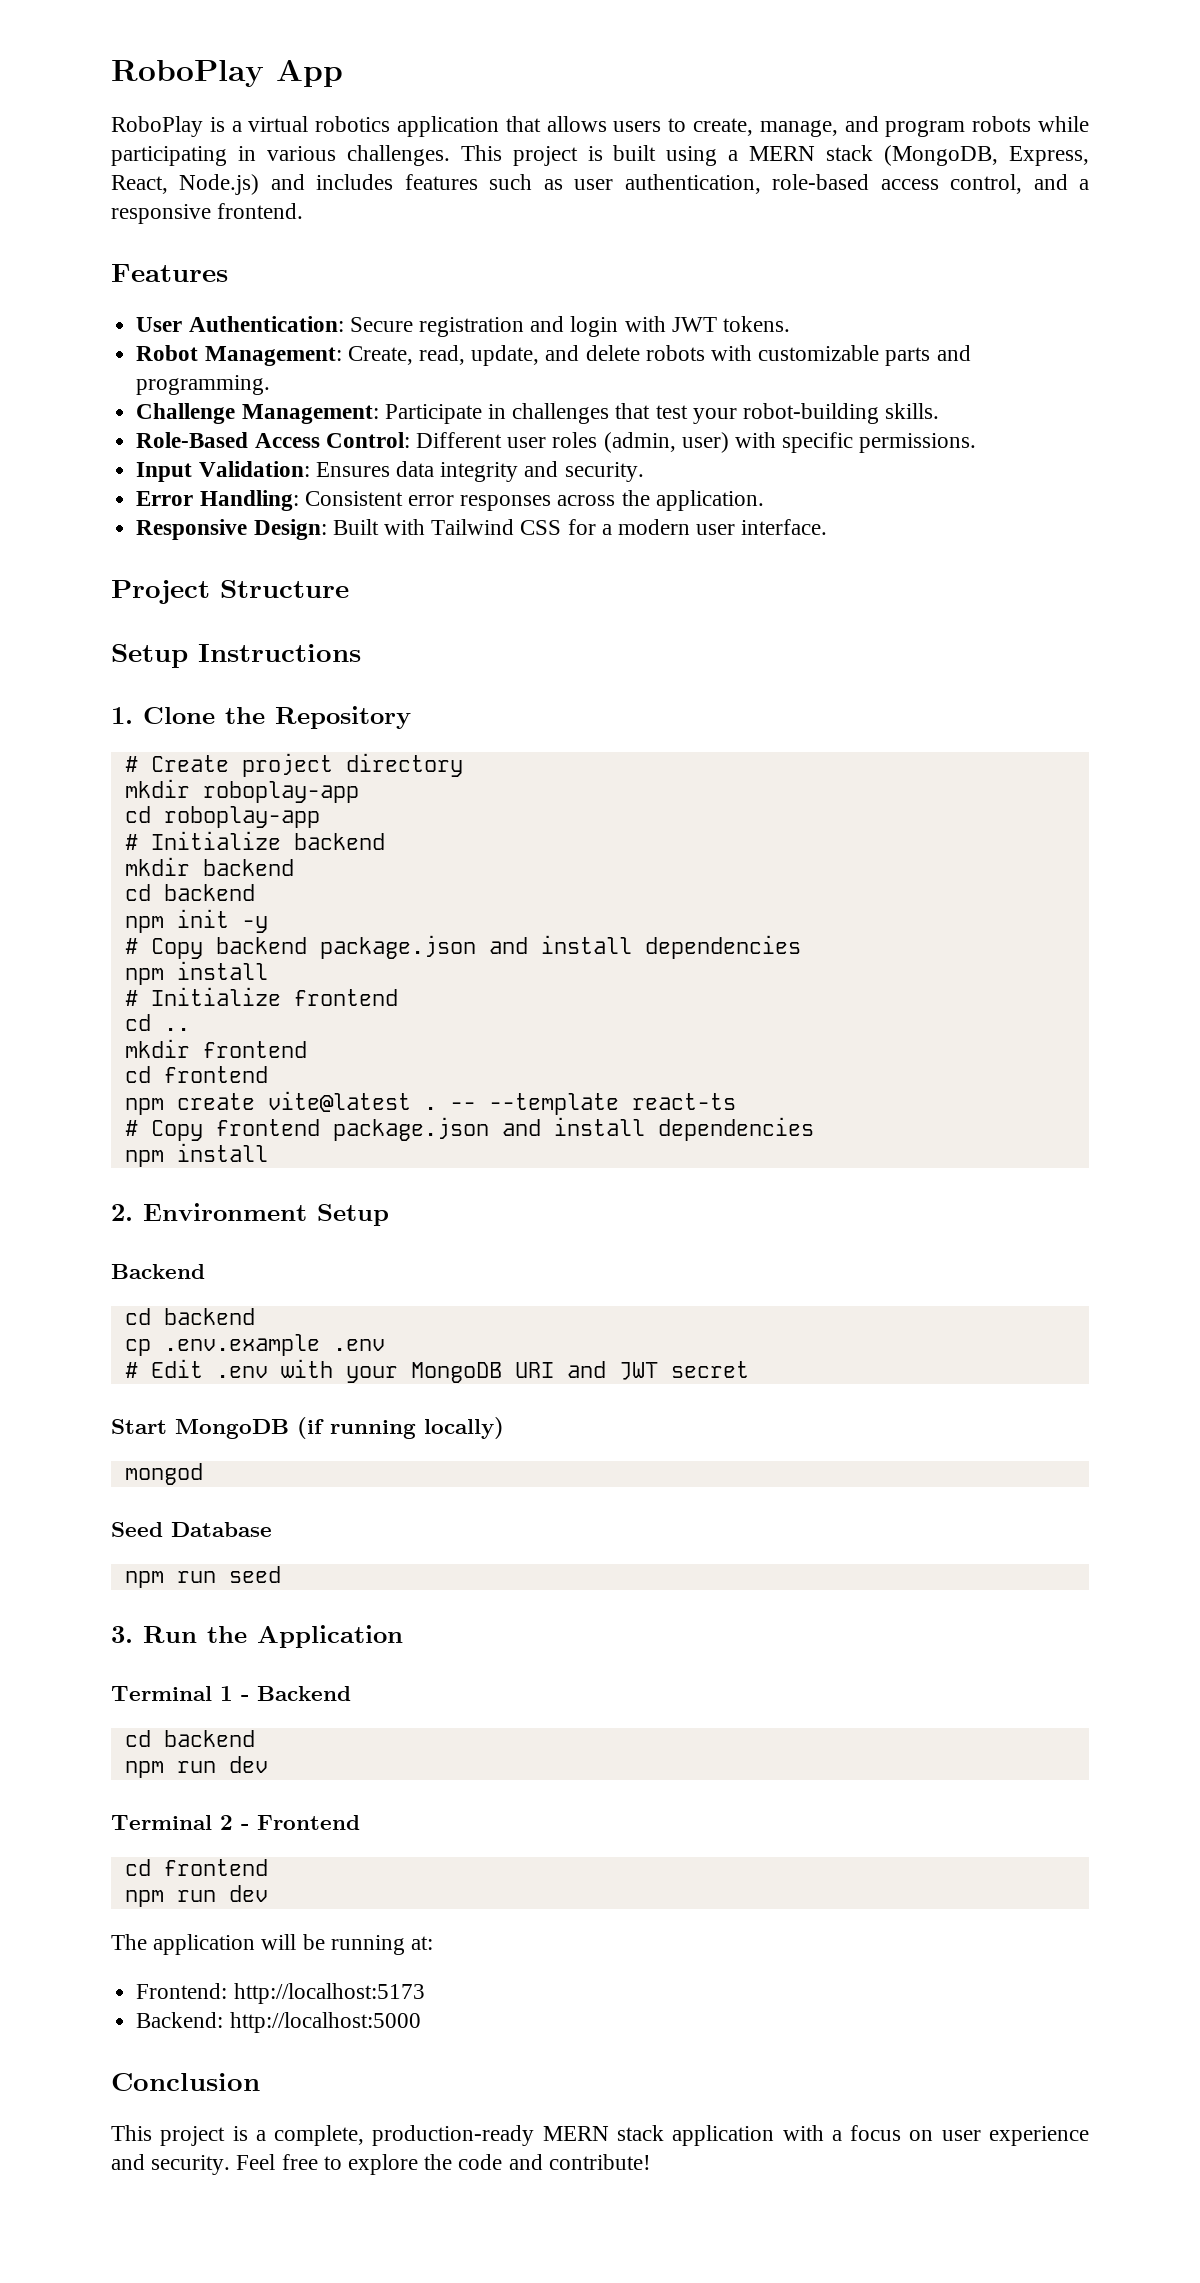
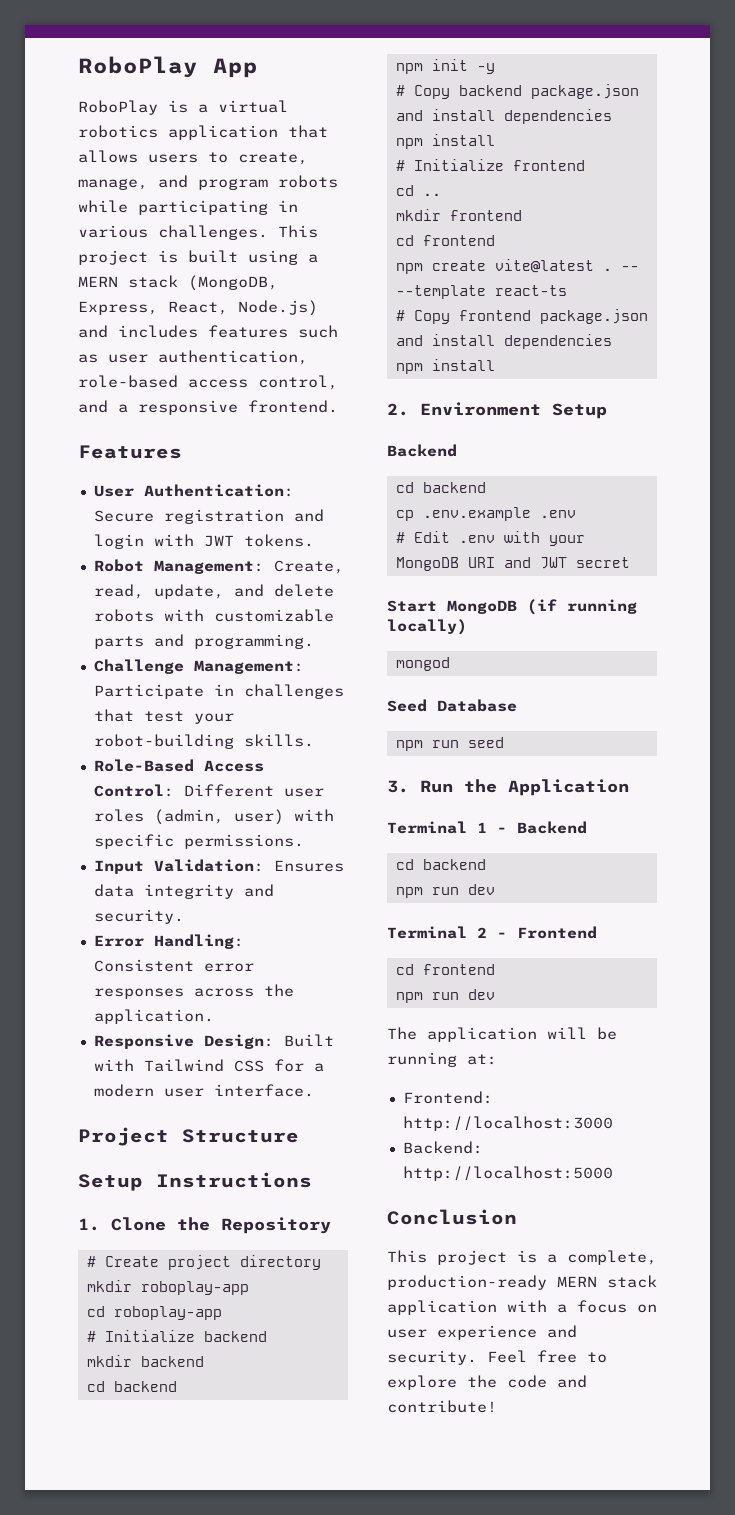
[233,1983,425,2004] http://localhost:5173 -> [402,1116,613,1131] http://localhost:3000

